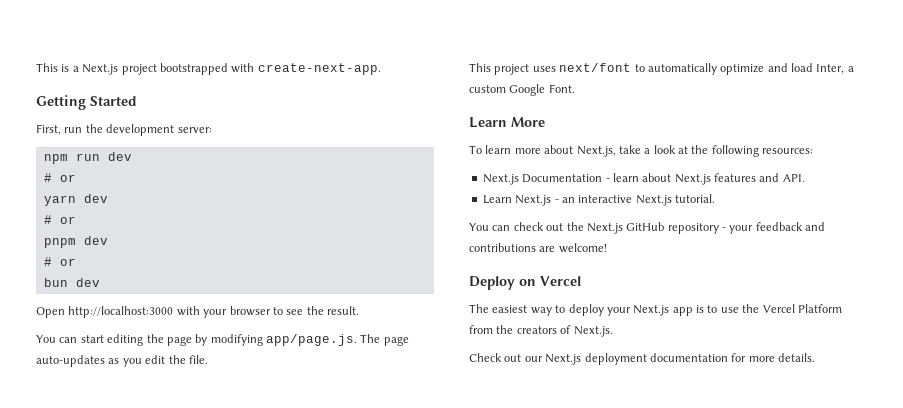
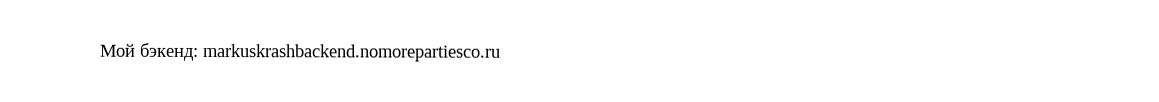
[36,63,381,75] [36,95,137,110] [36,124,212,136] [43,152,132,164] [43,173,76,182] [43,194,108,206] [43,215,76,224] [43,236,108,248] [43,257,76,266] [43,278,100,287] [36,306,359,318] [36,334,409,346] [36,355,208,367] [469,63,854,75] [469,84,575,96] [469,117,545,128] [469,145,814,157] [482,173,805,185] [482,194,715,206] [469,222,826,234] [469,243,607,253] [469,276,581,290] [469,304,842,316] [469,325,613,337] [469,353,815,365] This is a Next.js project bootstrapped with create-next-app. // Getting Started // First, run the development server: // npm run dev // # or // yarn dev // # or // pnpm dev // # or // bun dev // Open http://localhost:3000 with your browser to see the result. // You can start editing the page by modifying app/page.js. The page auto-updates as you edit the file. // This project uses next/font to automatically optimize and load Inter, a custom Google Font. // Learn More // To learn more about Next.js, take a look at the following resources: // Next.js Documentation - learn about Next.js features and API. // Learn Next.js - an interactive Next.js tutorial. // You can check out the Next.js GitHub repository - your feedback and contributions are welcome! // Deploy on Vercel // The easiest way to deploy your Next.js app is to use the Vercel Platform from the creators of Next.js. // Check out our Next.js deployment documentation for more details. -> [99,42,501,62] Мой бэкенд: markuskrashbackend.nomorepartiesco.ru

